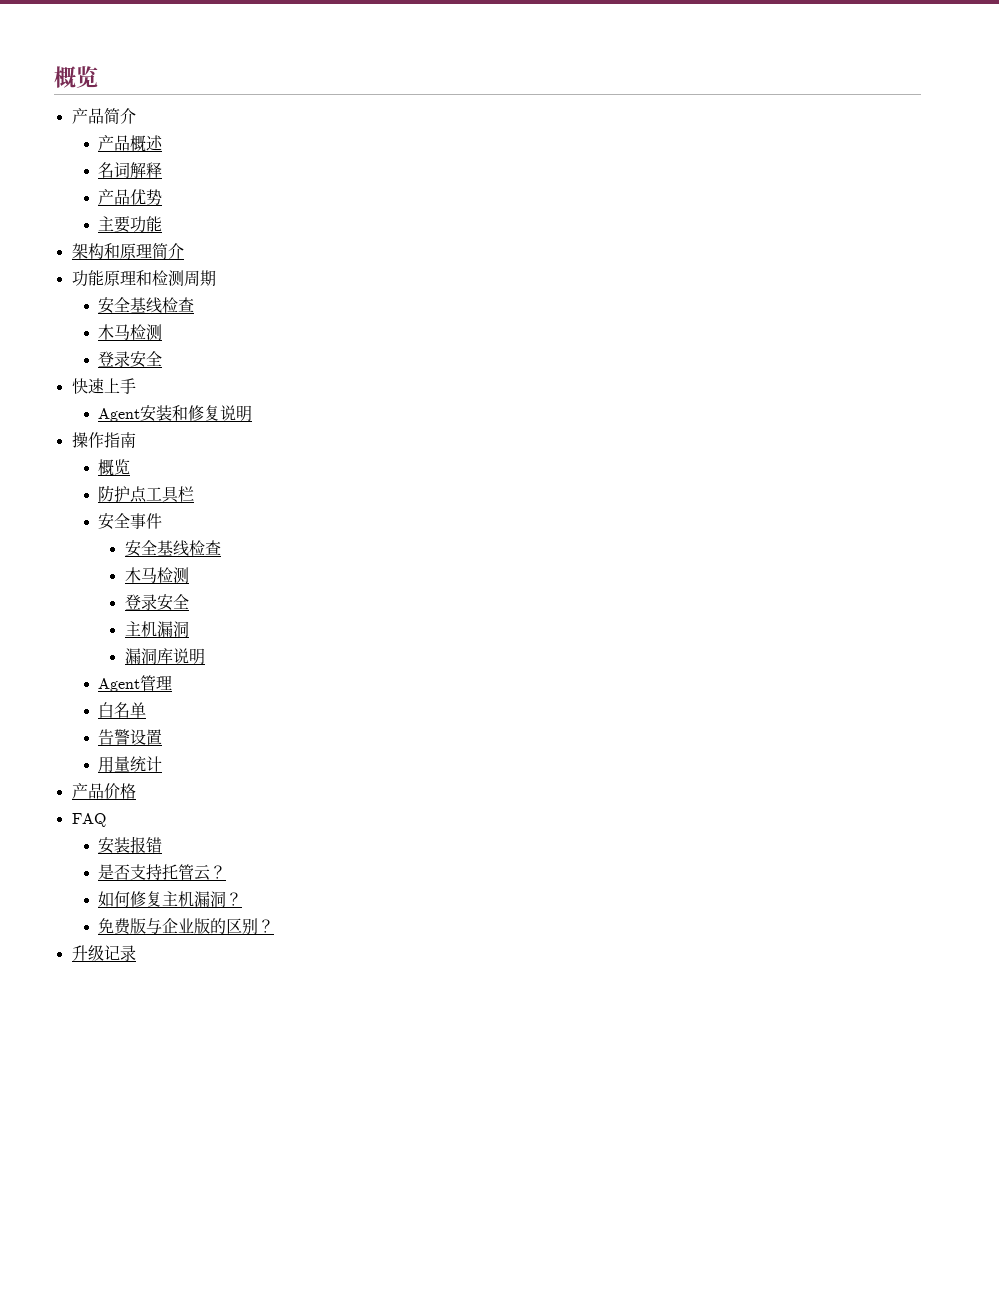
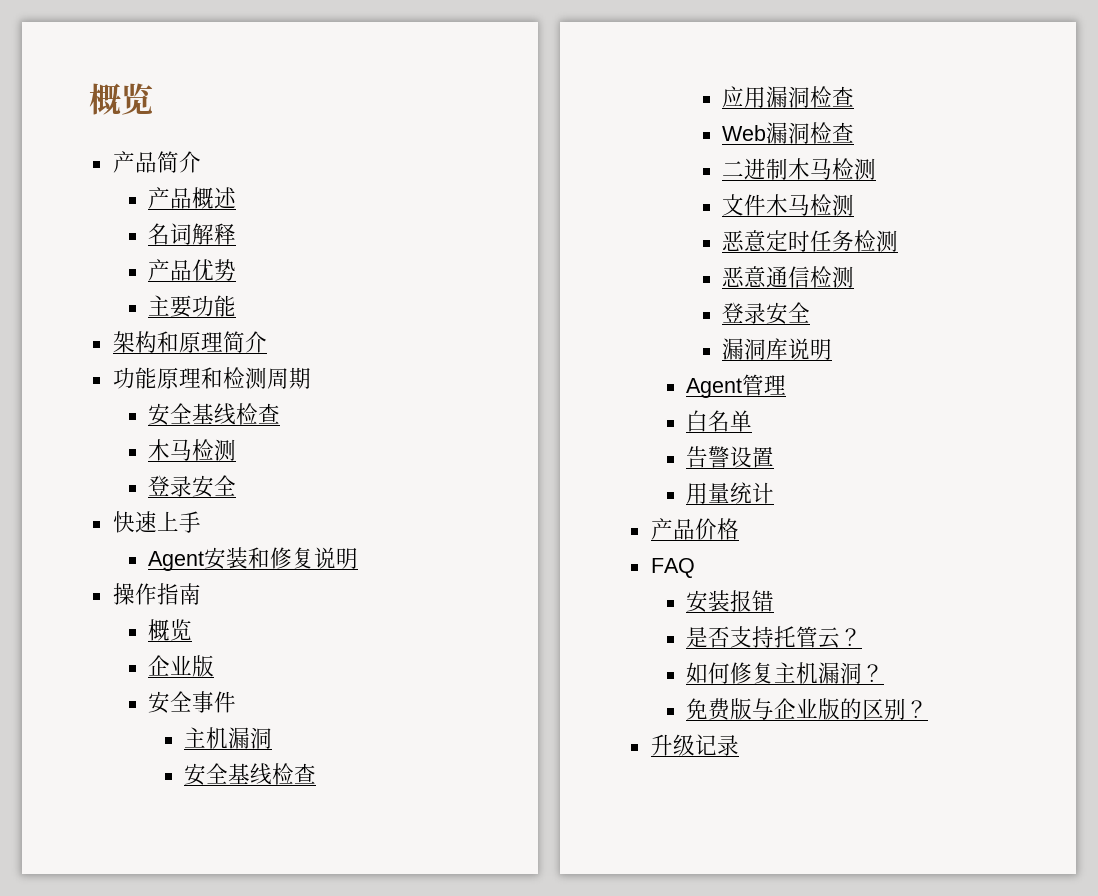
[98,485,195,503] 防护点工具栏 -> [148,655,215,677] 企业版
[124,540,221,557] [124,567,189,583] [124,594,189,611] [124,621,189,638] // 安全基线检查 // 木马检测 // 登录安全 // 主机漏洞 -> [184,727,273,749] [184,763,317,786] [722,86,855,108] [722,122,855,144] [722,158,877,180] [722,194,855,216] [722,230,899,252] [722,266,855,288] [722,302,811,325] // 主机漏洞 // 安全基线检查 // 应用漏洞检查 // Web漏洞检查 // 二进制木马检测 // 文件木马检测 // 恶意定时任务检测 // 恶意通信检测 // 登录安全

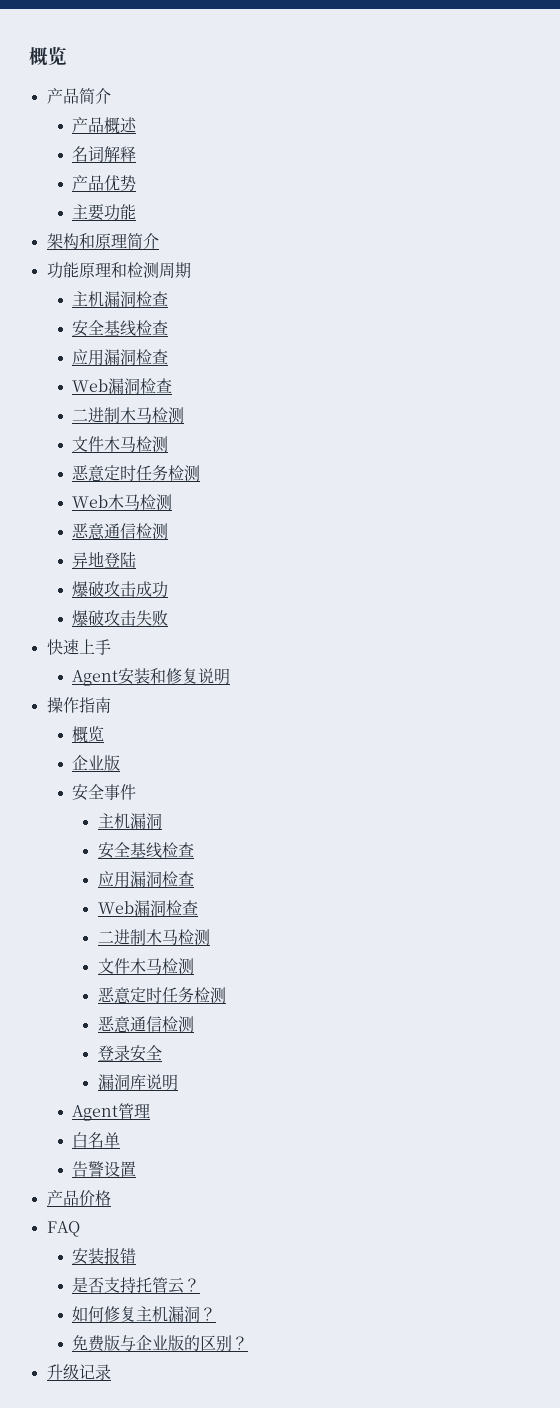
[148,403,281,426] [148,439,237,461] [148,475,237,498] // 安全基线检查 // 木马检测 // 登录安全 -> [72,291,169,308] [72,320,169,337] [72,349,169,366] [72,378,173,395] [72,407,185,423] [72,436,169,452] [72,465,201,482] [72,494,173,510] [72,523,169,540] [72,551,137,568] [72,581,169,598] [72,610,169,626] // 主机漏洞检查 // 安全基线检查 // 应用漏洞检查 // Web漏洞检查 // 二进制木马检测 // 文件木马检测 // 恶意定时任务检测 // Web木马检测 // 恶意通信检测 // 异地登陆 // 爆破攻击成功 // 爆破攻击失败
[686,482,775,504] // 用量统计 -> (137, 1169) none

